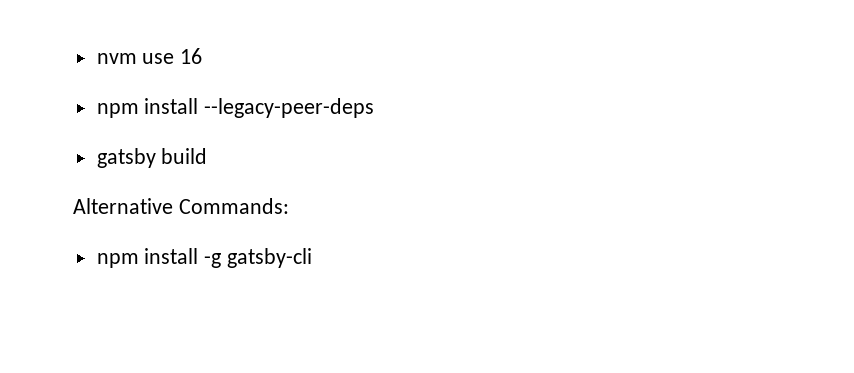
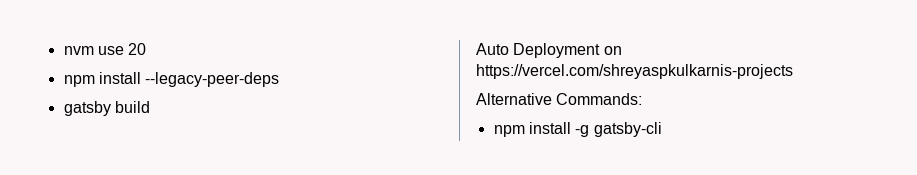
[180,48,203,64] 16 -> [128,43,147,55] 20
(208, 156) none -> [476,43,622,58] [476,64,793,79] // Auto Deployment on https://vercel.com/shreyaspkulkarnis-projects

